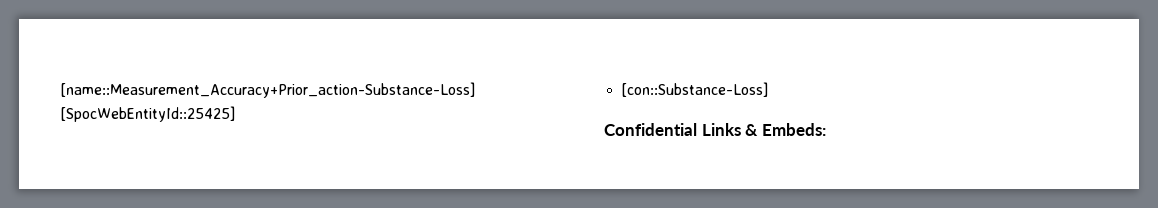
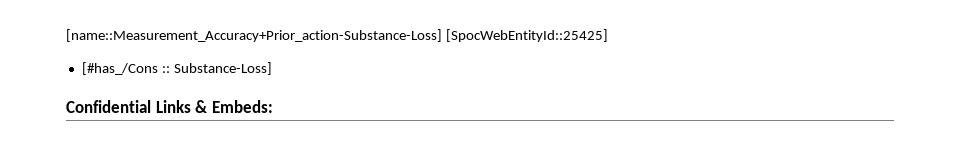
[621,82,769,97] [con::Substance-Loss] -> [81,62,272,75] [#has_/Cons :: Substance-Loss]

